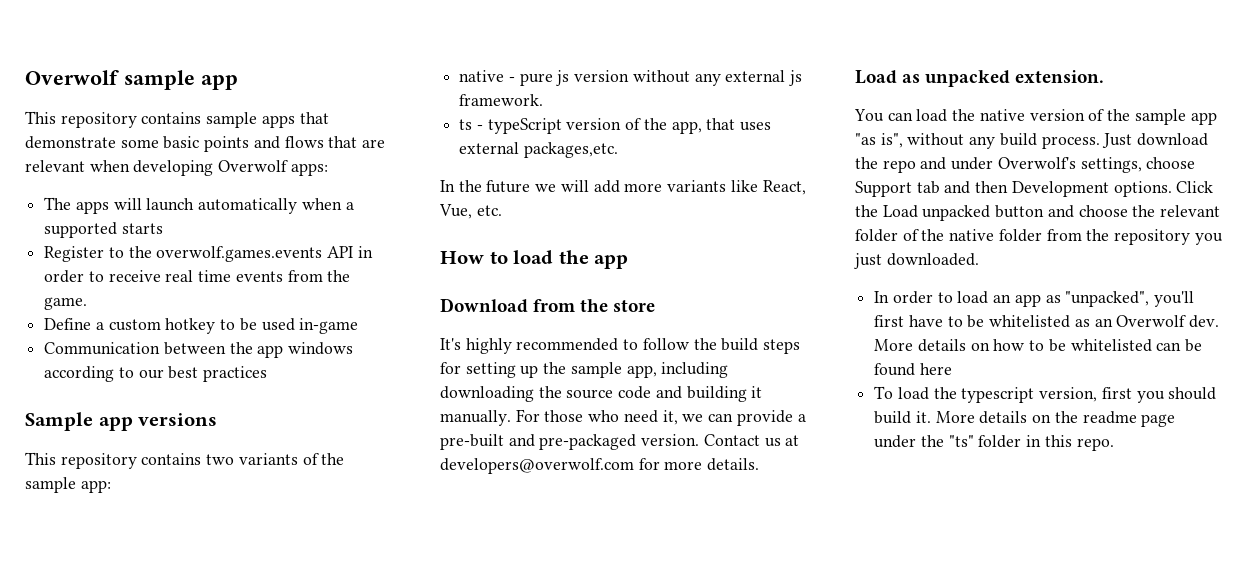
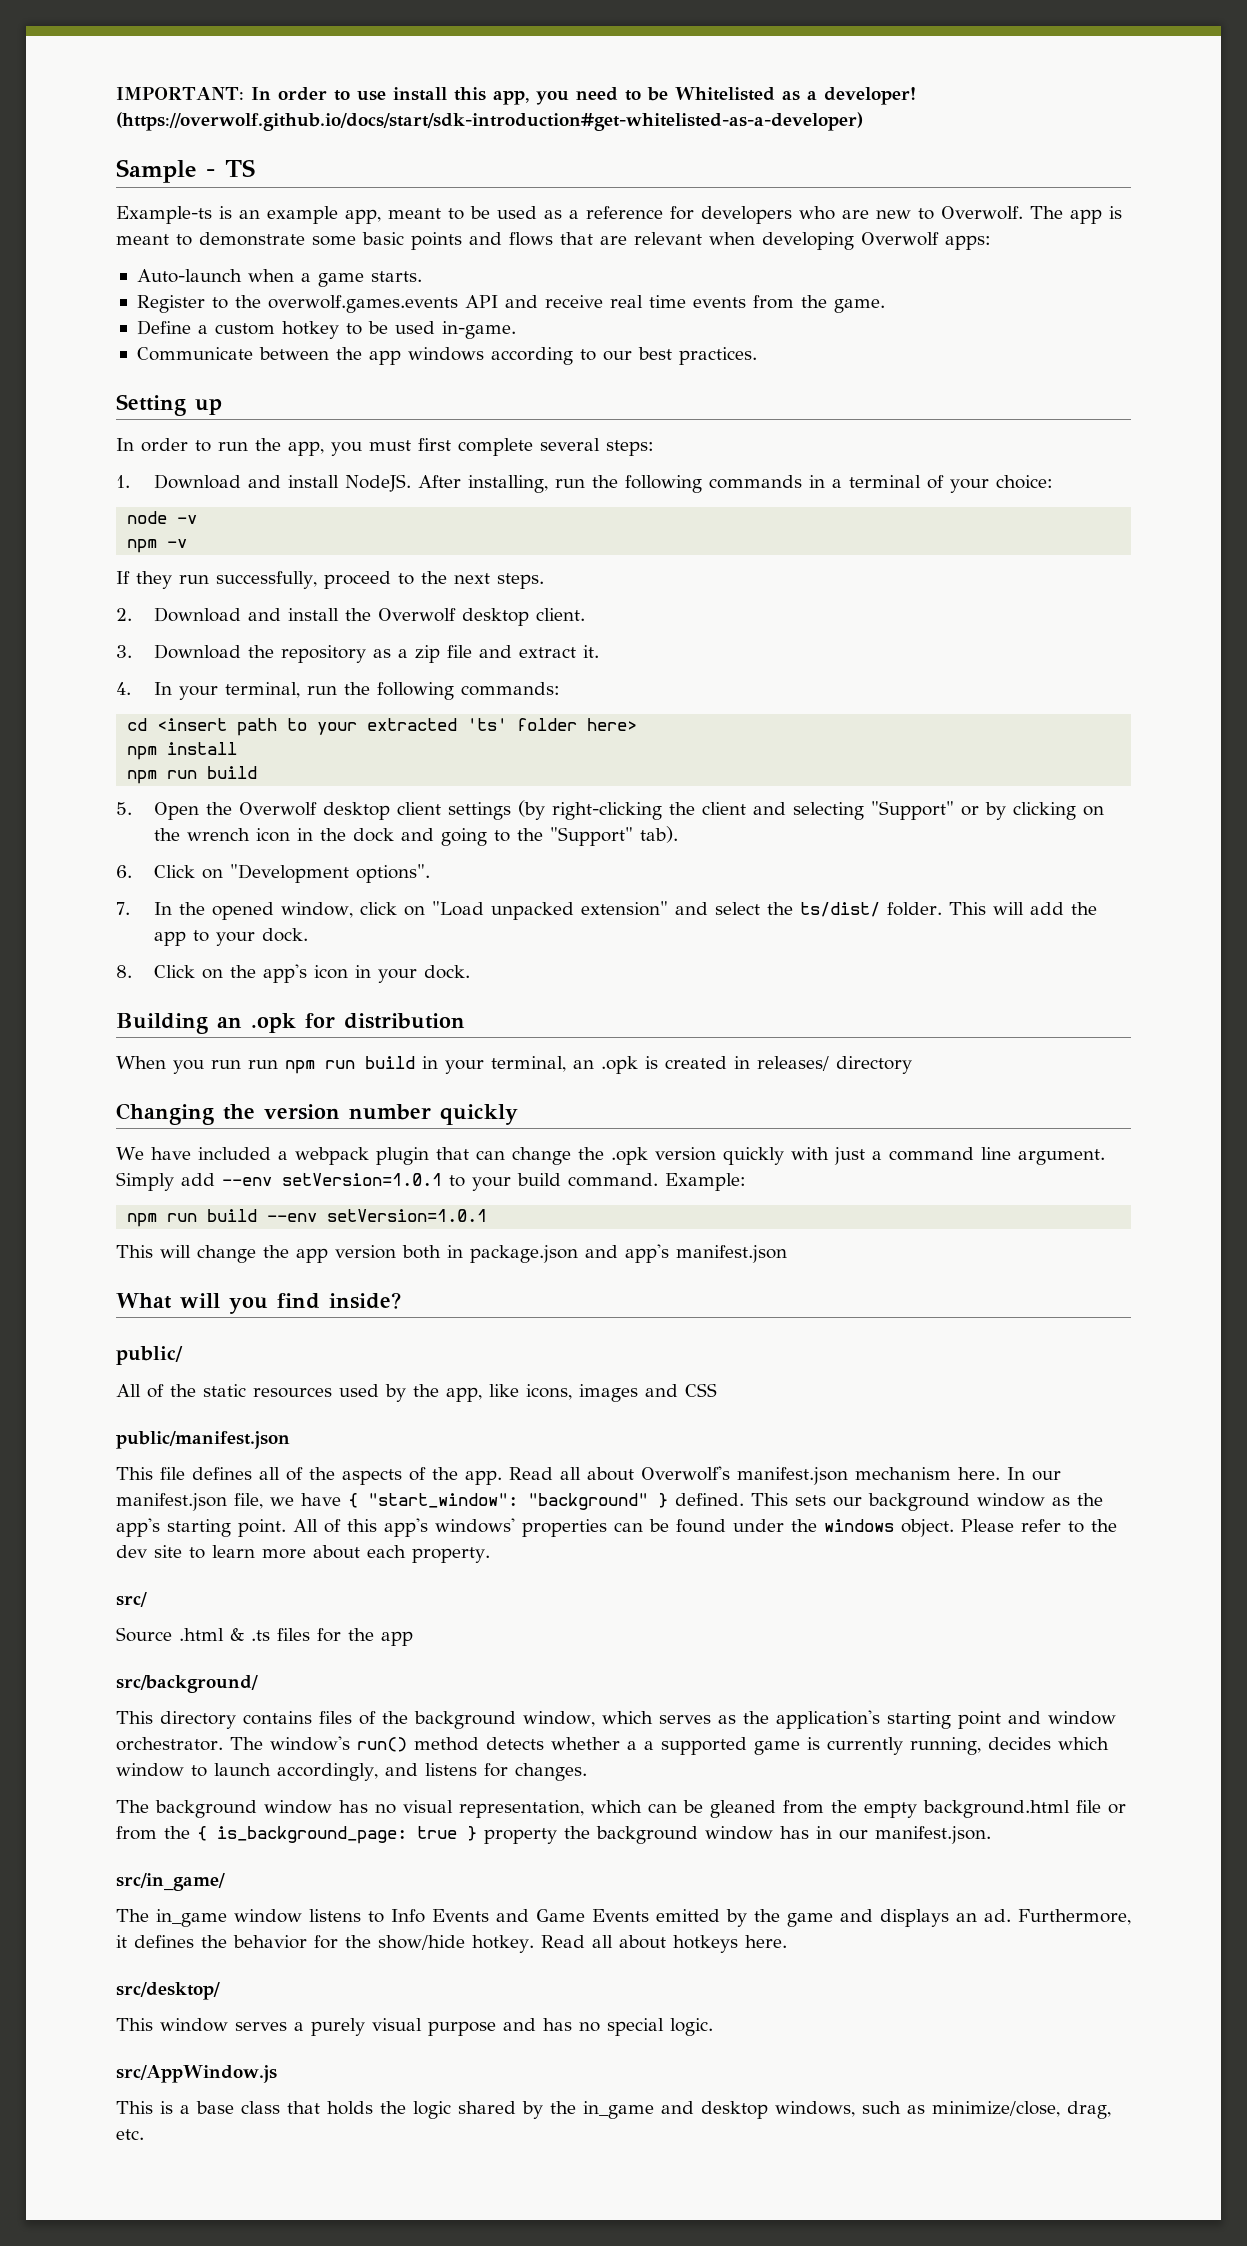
[25,70,238,90] [25,111,329,128] Overwolf sample app // This repository contains sample apps that -> [116,87,916,105] [116,112,863,131] [116,159,255,183] [116,206,1122,224] [116,234,192,246] IMPORTANT: In order to use install this app, you need to be Whitelisted as a developer! (https://overwolf.github.io/docs/start/sdk-introduction#get-whitelisted-as-a-developer) // Sample - TS // Example-ts is an example app, meant to be used as a reference for developers who are new to Overwolf. The app is meant to
[44,197,354,214] [44,222,163,238] The apps will launch automatically when a supported starts -> [136,269,422,287] Auto-launch when a game starts.
[357,246,373,258] [44,270,104,283] in order to -> [504,295,538,308] and
[299,318,359,334] [44,342,161,355] in-game // Communication -> [441,321,516,339] [136,347,253,361] in-game. // Communicate
[203,366,268,382] [25,412,218,431] [25,452,345,469] [25,477,111,493] [459,70,803,86] [459,94,544,106] [459,118,772,134] [459,142,618,158] [440,180,806,195] [439,204,502,219] [440,250,629,269] [440,298,656,313] [440,338,801,354] [440,362,729,378] [440,386,763,402] [440,409,806,426] [440,434,800,450] [440,458,760,474] [855,70,1105,87] [854,109,1217,125] [855,133,1209,149] [855,157,1196,173] [855,181,1214,197] [855,205,1221,221] [855,229,1223,245] [854,253,979,269] [874,291,1195,307] [874,315,1220,328] [874,339,1203,352] [874,363,952,376] [874,386,1217,403] [874,411,1176,427] [874,435,1114,451] practices // Sample app versions // This repository contains two variants of the sample app: // native - pure js version without any external js framework. // ts - typeScript version of the app, that uses external packages,etc. // In the future we will add more variants like React, Vue, etc. // How to load the app // Download from the store // It's highly recommended to follow the build steps for setting up the sample app, including downloading the source code and building it manually. For those who need it, we can provide a pre-built and pre-packaged version. Contact us at developers@overwolf.com for more details. // Load as unpacked extension. // You can load the native version of the sample app "as is", without any build process. Just download the repo and under Overwolf's settings, choose Support tab and then Development options. Click the Load unpacked button and choose the relevant folder of the native folder from the repository you just downloaded. // In order to load an app as "unpacked", you'll first have to be whitelisted as an Overwolf dev. More details on how to be whitelisted can be found here // To load the typescript version, first you should build it. More details on the readme page under the "ts" folder in this repo. -> [678,347,757,365] [116,394,222,416] [116,438,654,456] [116,474,1053,493] [127,511,198,524] [127,539,188,553] [116,571,544,589] [116,607,585,626] [116,644,599,663] [116,682,560,700] [127,718,638,736] [127,742,238,760] [127,766,258,784] [116,800,1104,820] [153,826,678,846] [116,864,430,883] [116,901,1097,920] [153,928,308,946] [116,964,470,983] [116,1013,465,1034] [116,1056,912,1074] [116,1103,518,1125] [116,1147,1105,1165] [116,1172,746,1191] [127,1209,488,1227] [116,1244,787,1263] [116,1292,401,1314] [116,1346,183,1365] [116,1383,717,1402] [116,1431,290,1449] [116,1466,1061,1485] [116,1493,1103,1511] [116,1518,1117,1537] [116,1545,490,1563] [116,1592,147,1607] [116,1627,413,1646] [116,1675,258,1693] [116,1710,1116,1729] [116,1736,1109,1755] [116,1763,587,1781] [116,1800,1126,1818] [116,1826,991,1844] [116,1873,225,1891] [116,1909,1131,1927] [116,1935,787,1953] [116,1982,220,2000] [116,2018,713,2036] [116,2065,277,2083] [116,2101,1111,2119] [116,2129,144,2140] practices. // Setting up // In order to run the app, you must first complete several steps: // 1. Download and install NodeJS. After installing, run the following commands in a terminal of your choice: // node -v // npm -v // If they run successfully, proceed to the next steps. // 2. Download and install the Overwolf desktop client. // 3. Download the repository as a zip file and extract it. // 4. In your terminal, run the following commands: // cd <insert path to your extracted 'ts' folder here> // npm install // npm run build // 5. Open the Overwolf desktop client settings (by right-clicking the client and selecting "Support" or by clicking on the wrench icon in the dock and going to the "Support" tab). // 6. Click on "Development options". // 7. In the opened window, click on "Load unpacked extension" and select the ts/dist/ folder. This will add the app to your dock. // 8. Click on the app's icon in your dock. // Building an .opk for distribution // When you run run npm run build in your terminal, an .opk is created in releases/ directory // Changing the version number quickly // We have included a webpack plugin that can change the .opk version quickly with just a command line argument. Simply add --env setVersion=1.0.1 to your build command. Example: // npm run build --env setVersion=1.0.1 // This will change the app version both in package.json and app's manifest.json // What will you find inside? // public/ // All of the static resources used by the app, like icons, images and CSS // public/manifest.json // This file defines all of the aspects of the app. Read all about Overwolf's manifest.json mechanism here. In our manifest.json file, we have { "start_window": "background" } defined. This sets our background window as the app's starting point. All of this app's windows' properties can be found under the windows object. Please refer to the dev site to learn more about each property. // src/ // Source .html & .ts files for the app // src/background/ // This directory contains files of the background window, which serves as the application's starting point and window orchestrator. The window's run() method detects whether a a supported game is currently running, decides which window to launch accordingly, and listens for changes. // The background window has no visual representation, which can be gleaned from the empty background.html file or from the { is_background_page: true } property the background window has in our manifest.json. // src/in_game/ // The in_game window listens to Info Events and Game Events emitted by the game and displays an ad. Furthermore, it defines the behavior for the show/hide hotkey. Read all about hotkeys here. // src/desktop/ // This window serves a purely visual purpose and has no special logic. // src/AppWindow.js // This is a base class that holds the logic shared by the in_game and desktop windows, such as minimize/close, drag, etc.

